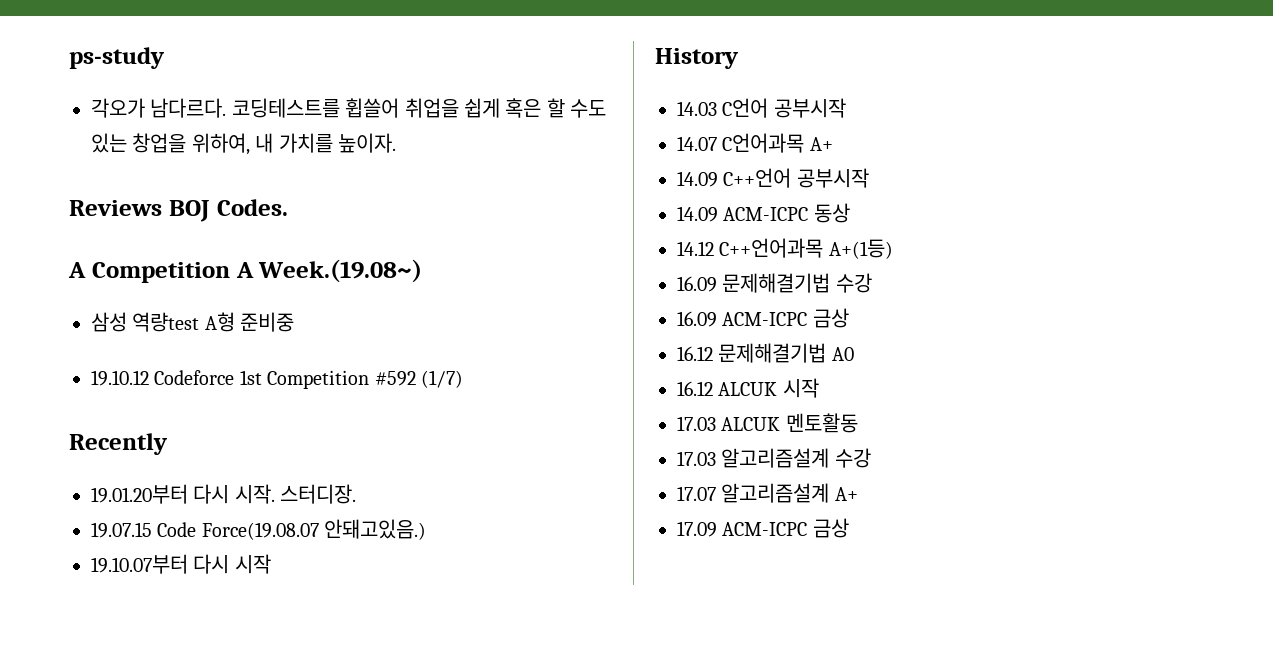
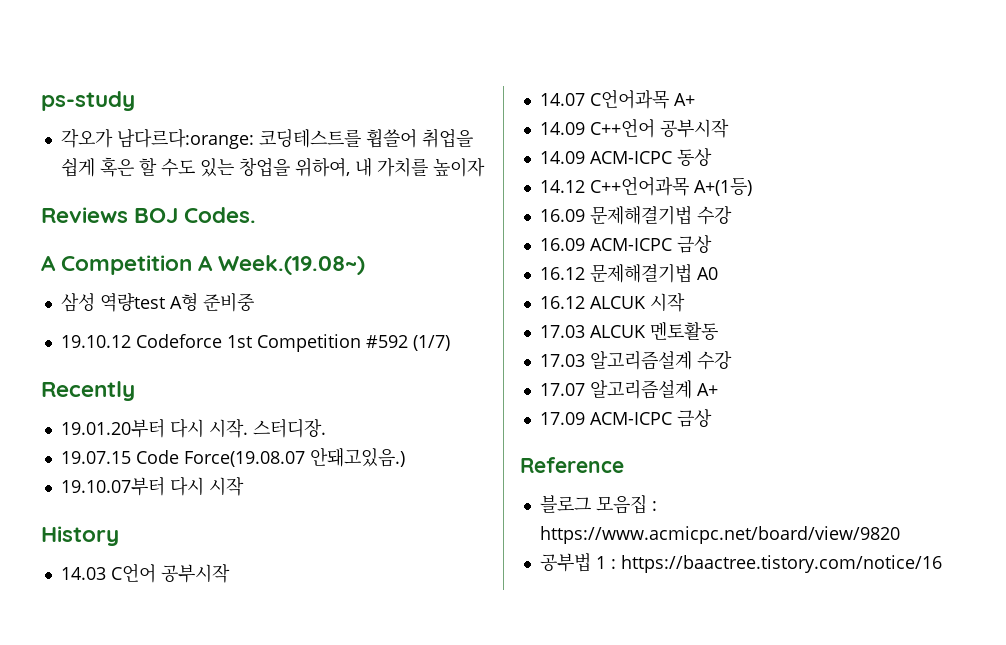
[150,98,227,118] 남다르다. -> [116,128,254,149] 남다르다:orange:
[338,133,396,153] 높이자. -> [432,157,485,177] 높이자
(849, 528) none -> [520,457,624,473] [539,495,657,514] [539,526,900,544] [539,553,942,573] // Reference // 블로그 모음집 : https://www.acmicpc.net/board/view/9820 // 공부법 1 : https://baactree.tistory.com/notice/16

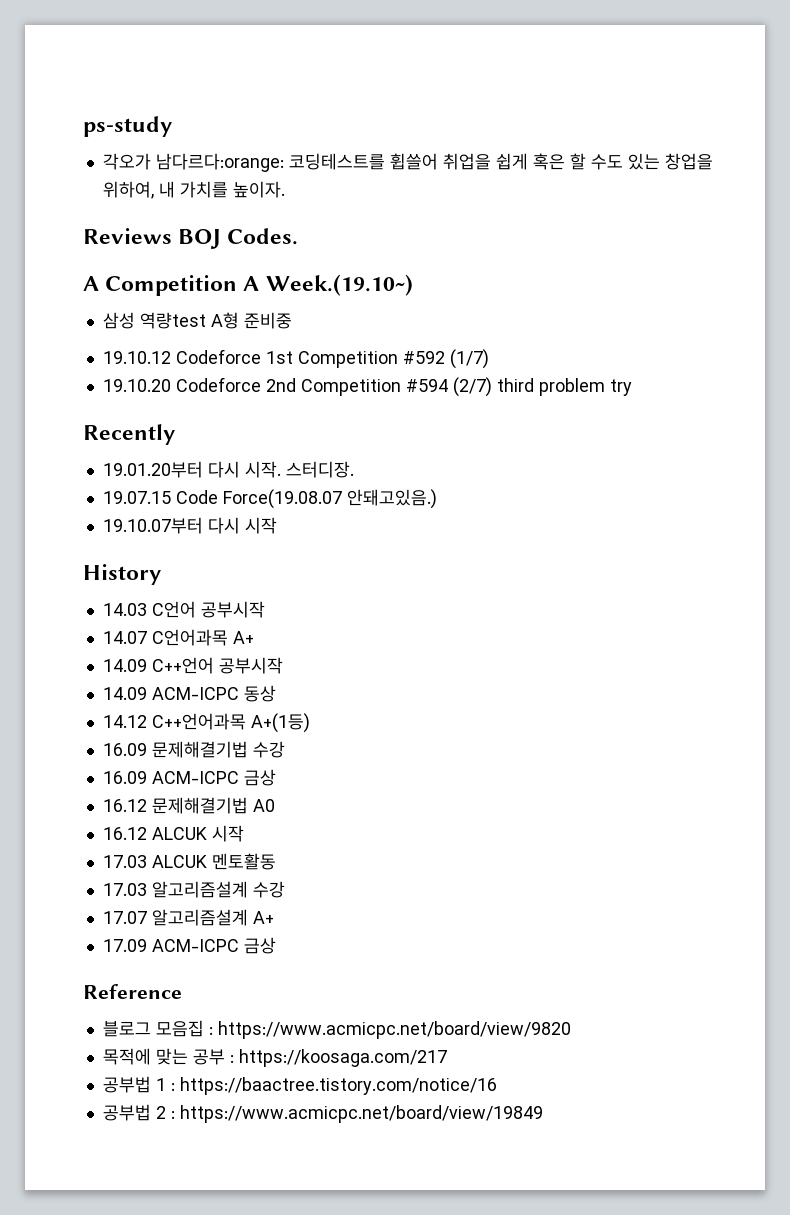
[432,157,485,177] 높이자 -> [232,181,285,198] 높이자.
[218,255,366,275] Week.(19.08~) -> [265,274,413,296] Week.(19.10~)
(450, 343) none -> [102,377,632,397] // 19.10.20 Codeforce 2nd Competition #594 (2/7) third problem try
(900, 535) none -> [102,1048,447,1067] // 목적에 맞는 공부 : https://koosaga.com/217
(942, 564) none -> [102,1104,543,1123] // 공부법 2 : https://www.acmicpc.net/board/view/19849

